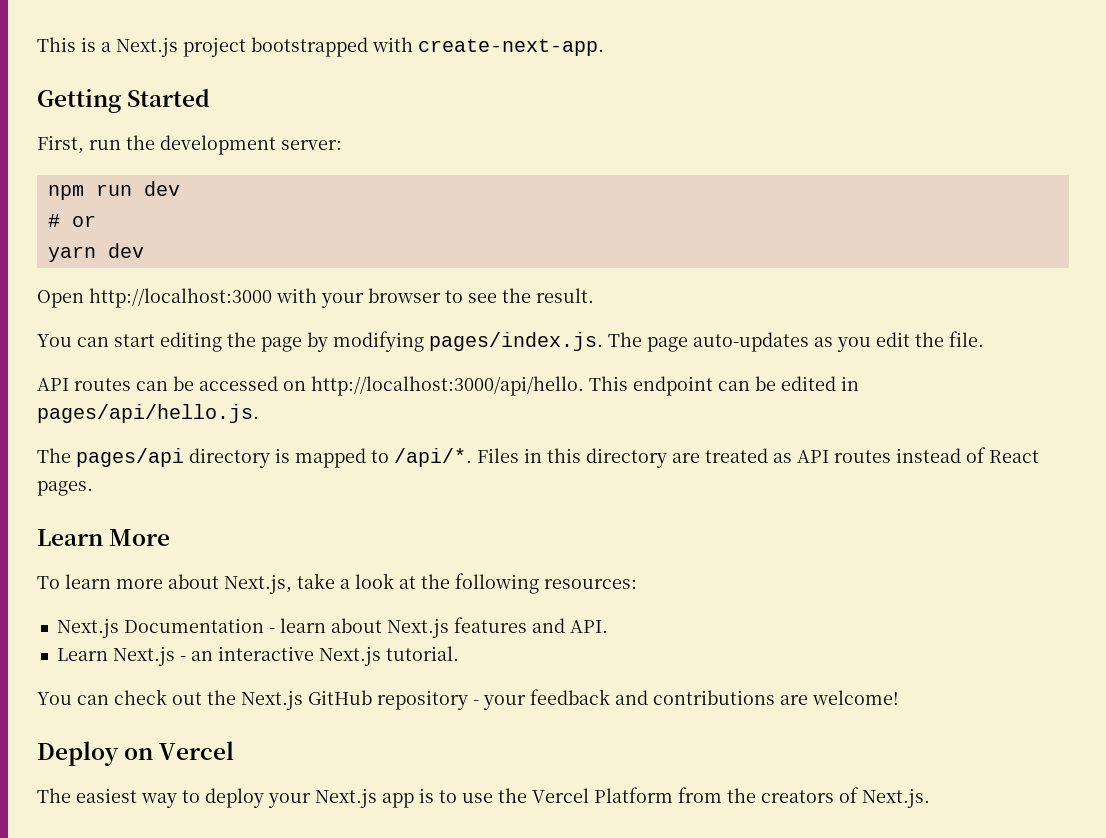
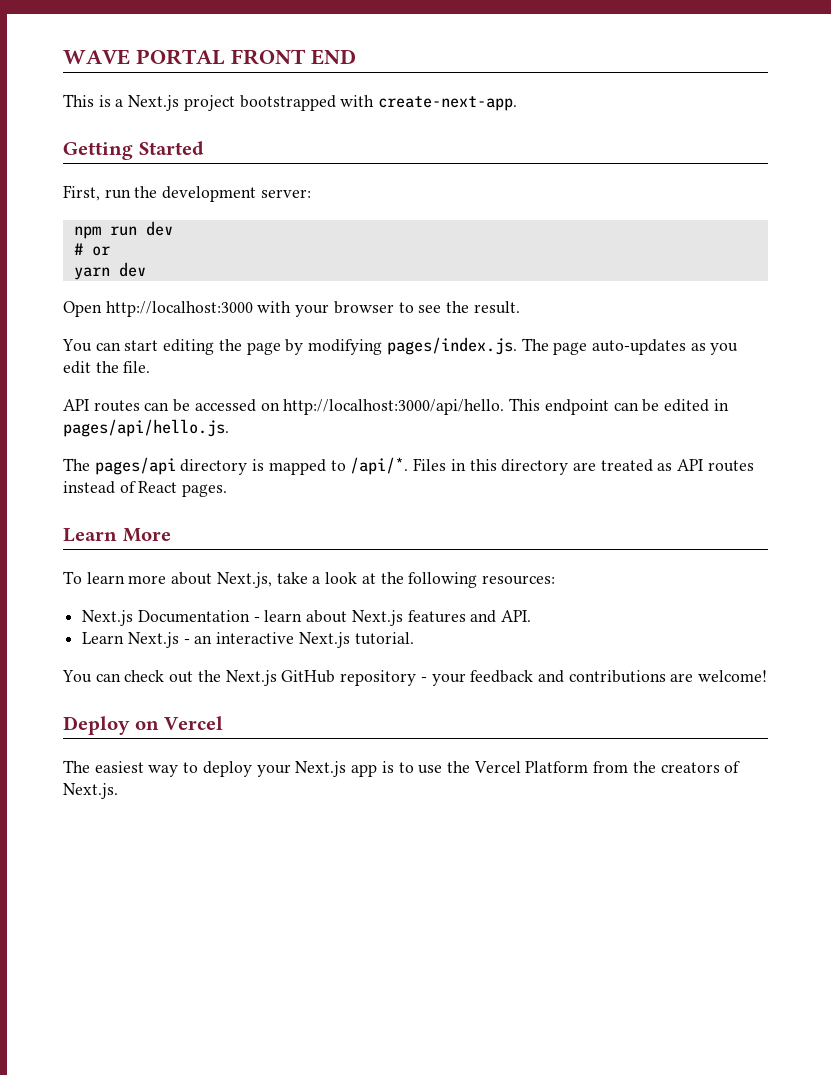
(37, 44) none -> [63,49,356,65] WAVE PORTAL FRONT END //

